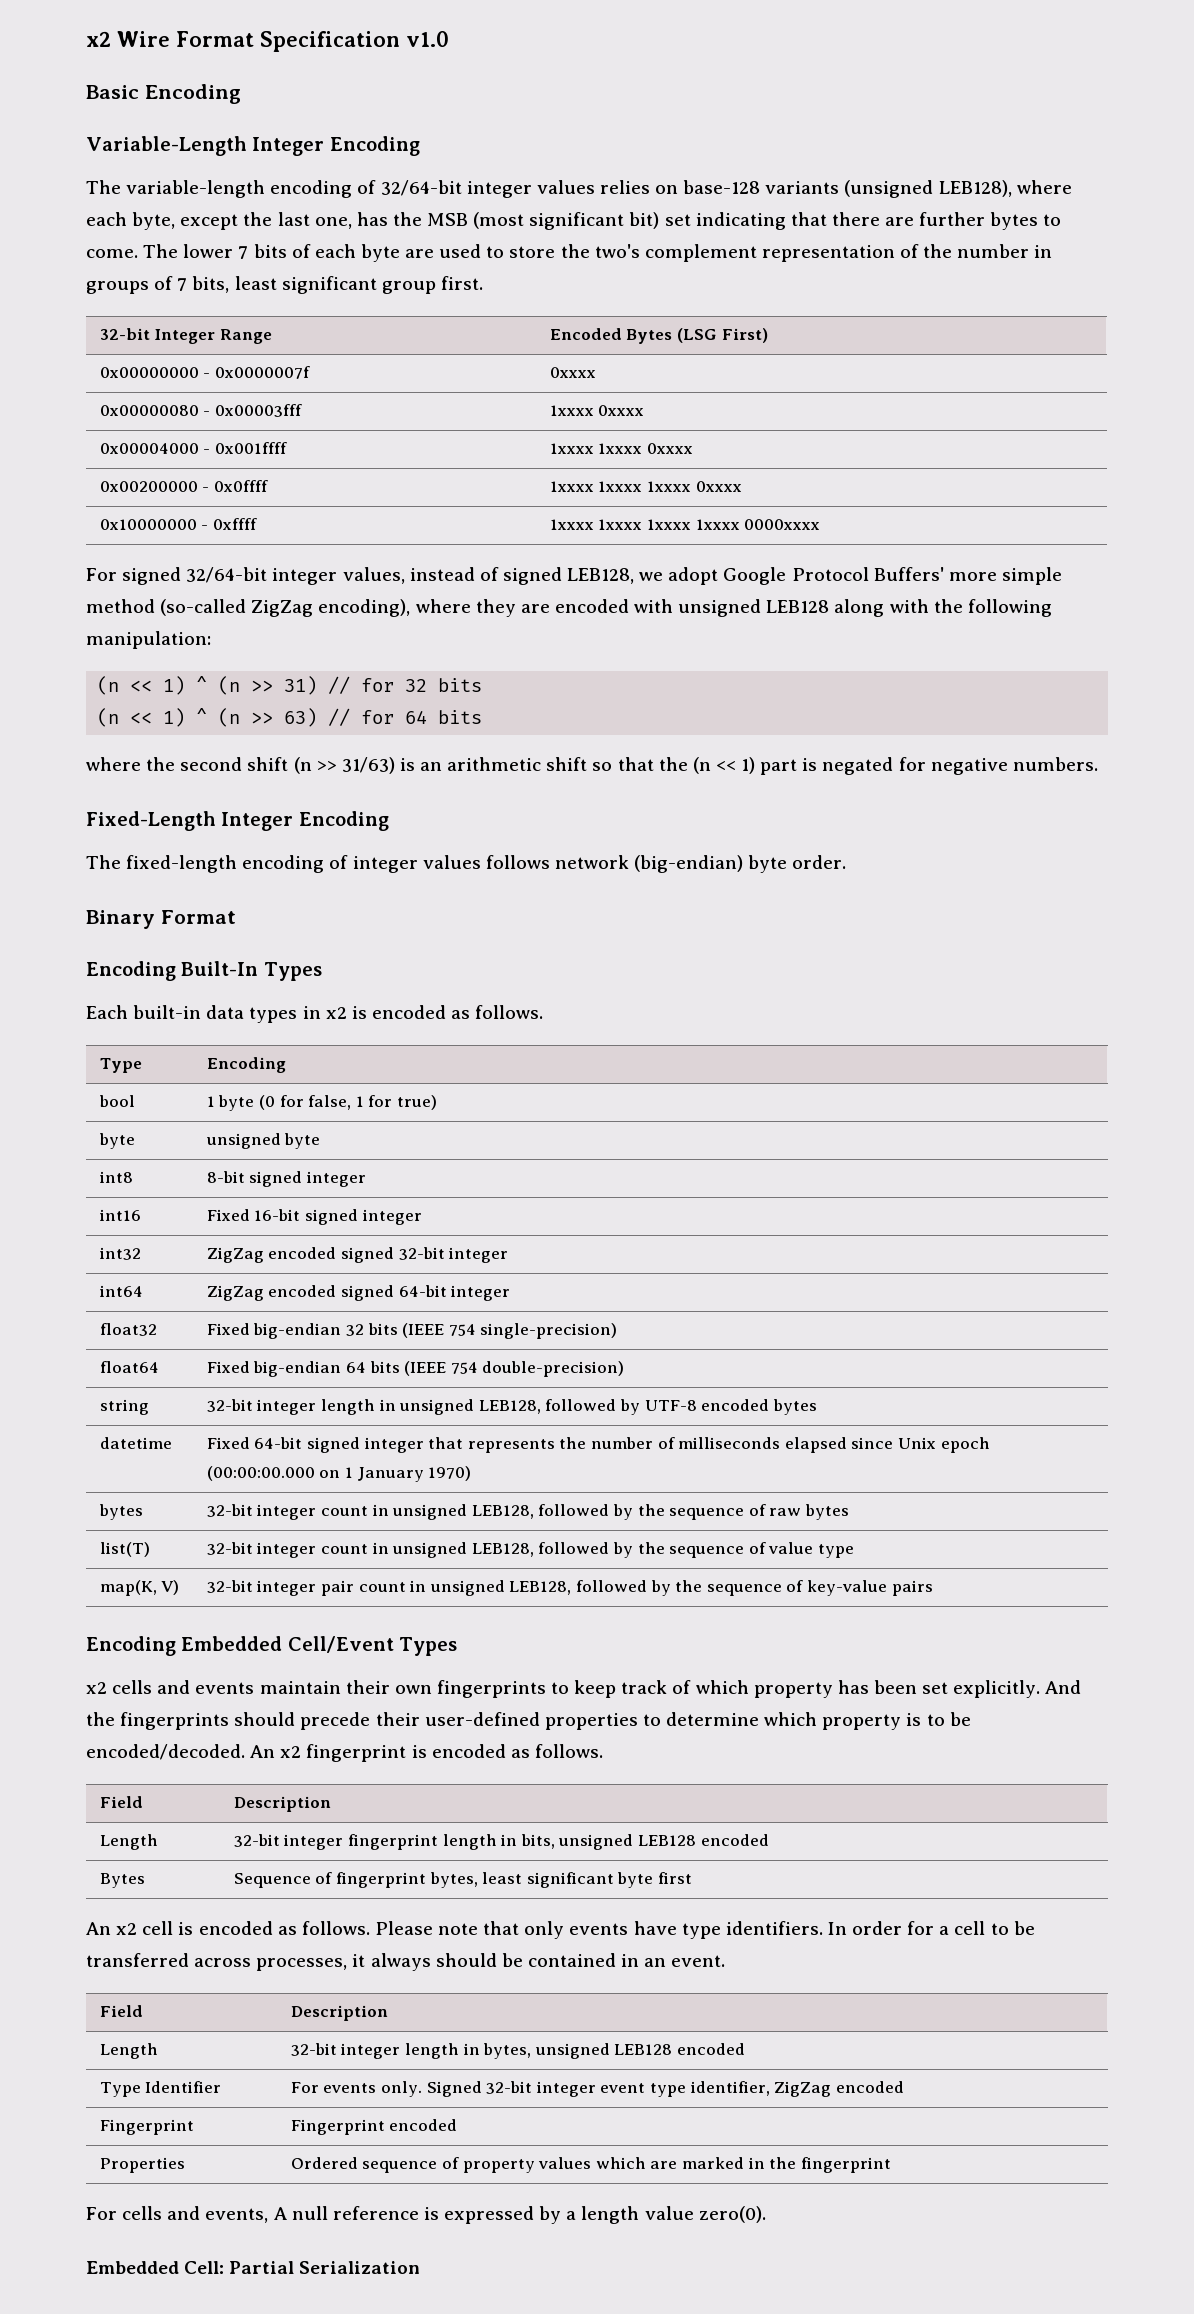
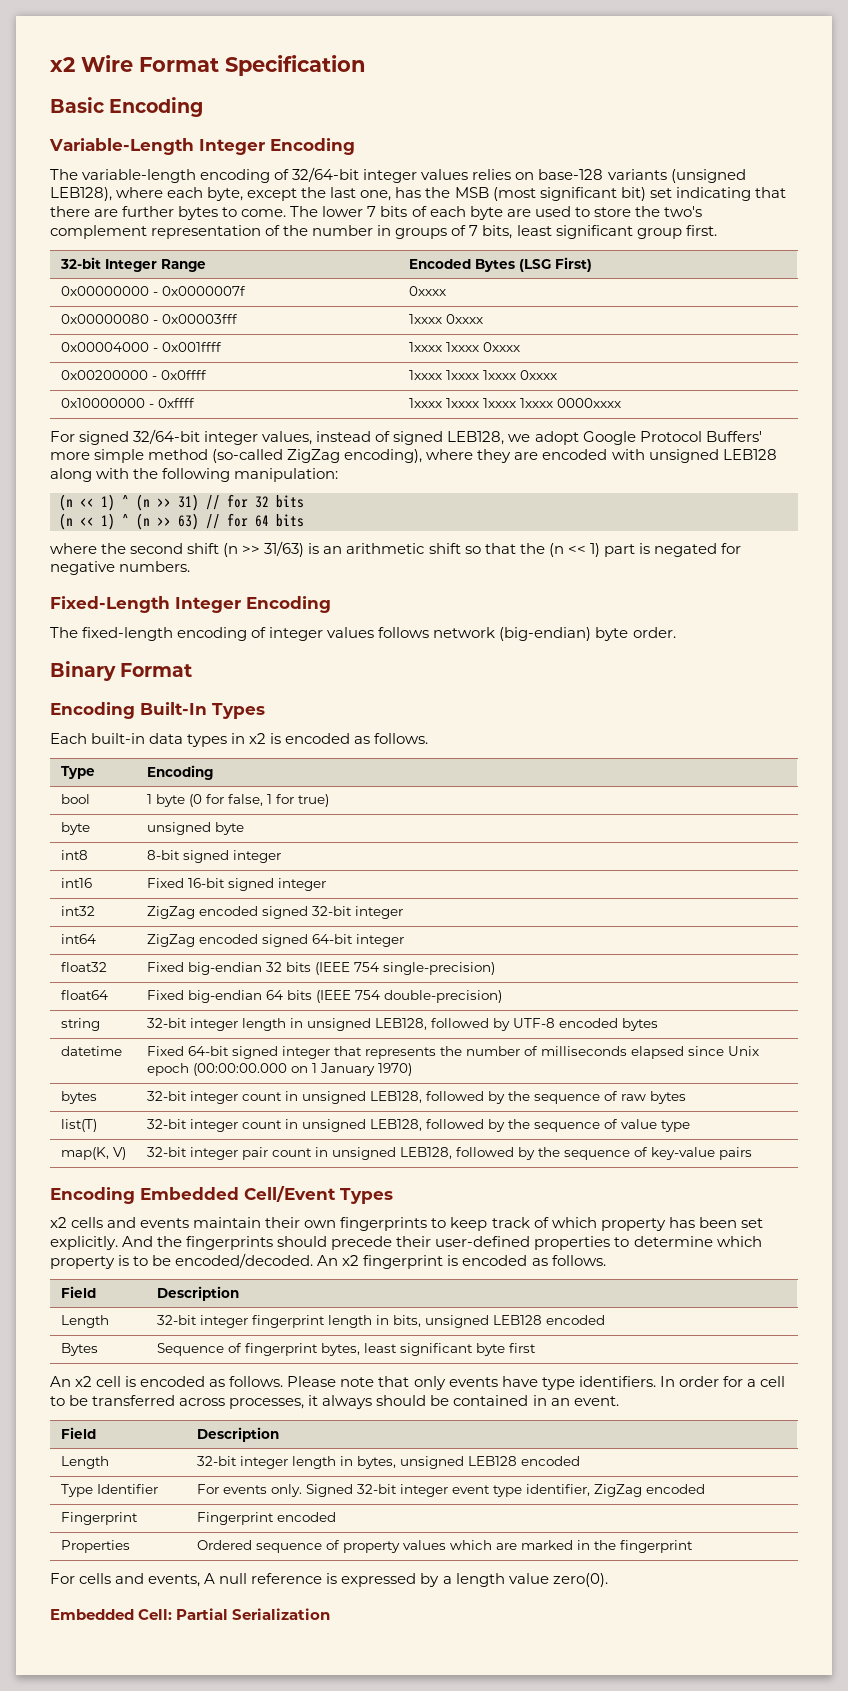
[405,31,449,47] v1.0 -> (366, 65) none

